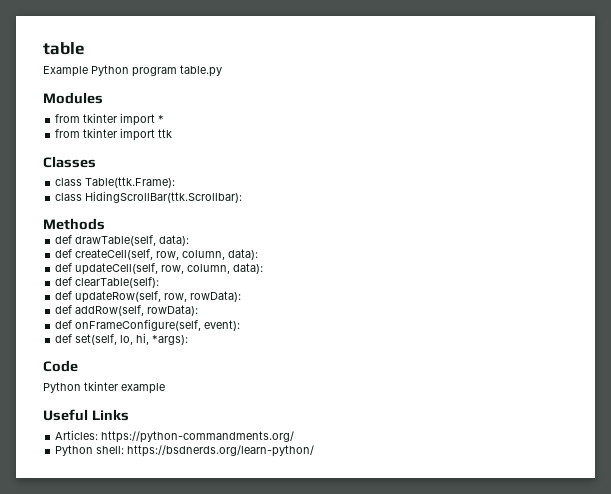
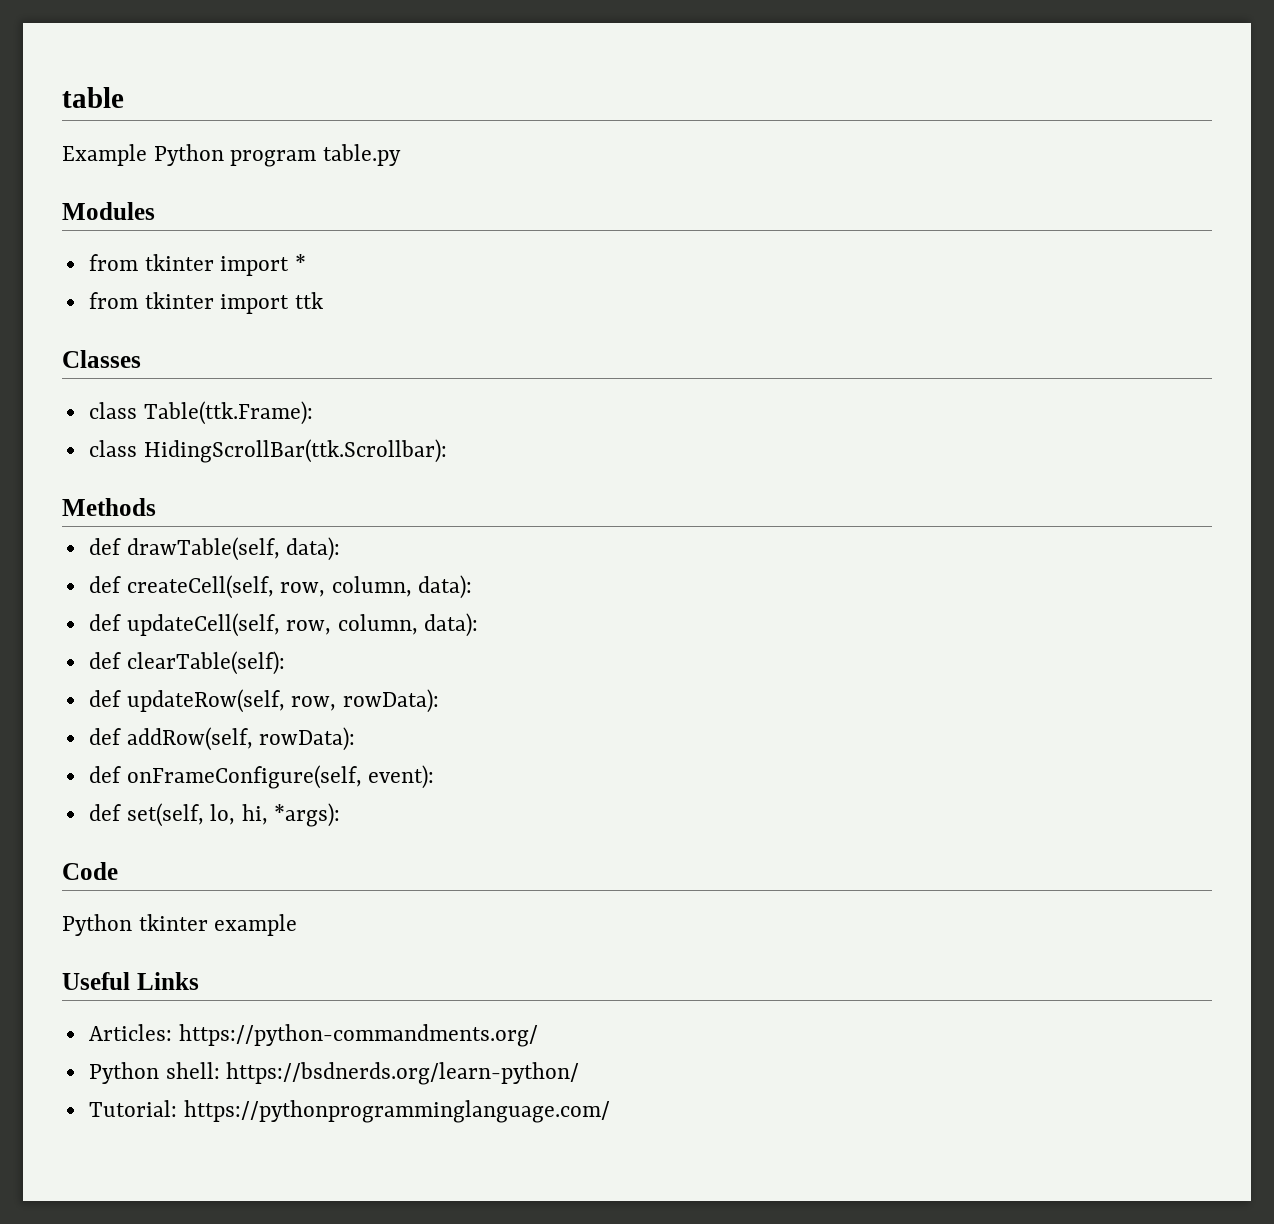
(315, 451) none -> [88,1100,610,1123] // Tutorial: https://pythonprogramminglanguage.com/

